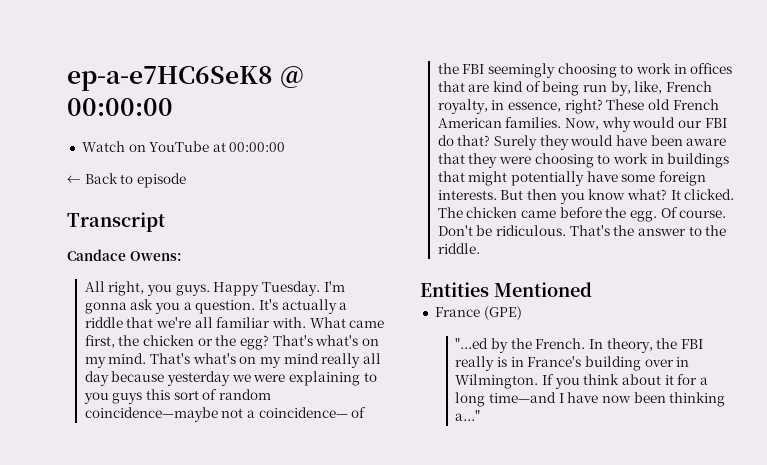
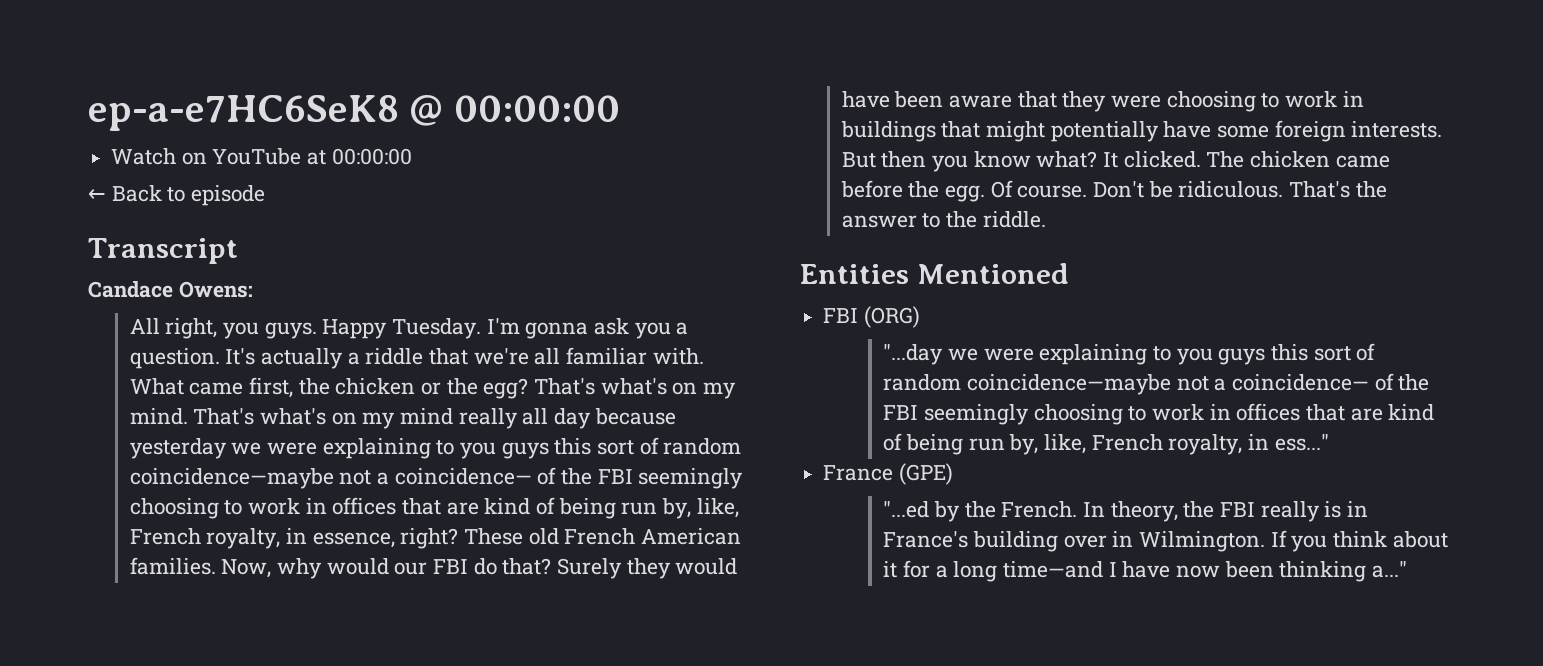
(592, 289) none -> [823,306,920,328] [883,343,1376,365] [883,373,1430,395] [883,403,1435,425] [883,433,1329,455] // FBI (ORG) // "...day we were explaining to you guys this sort of random coincidence—maybe not a coincidence— of the FBI seemingly choosing to work in offices that are kind of being run by, like, French royalty, in ess..."

